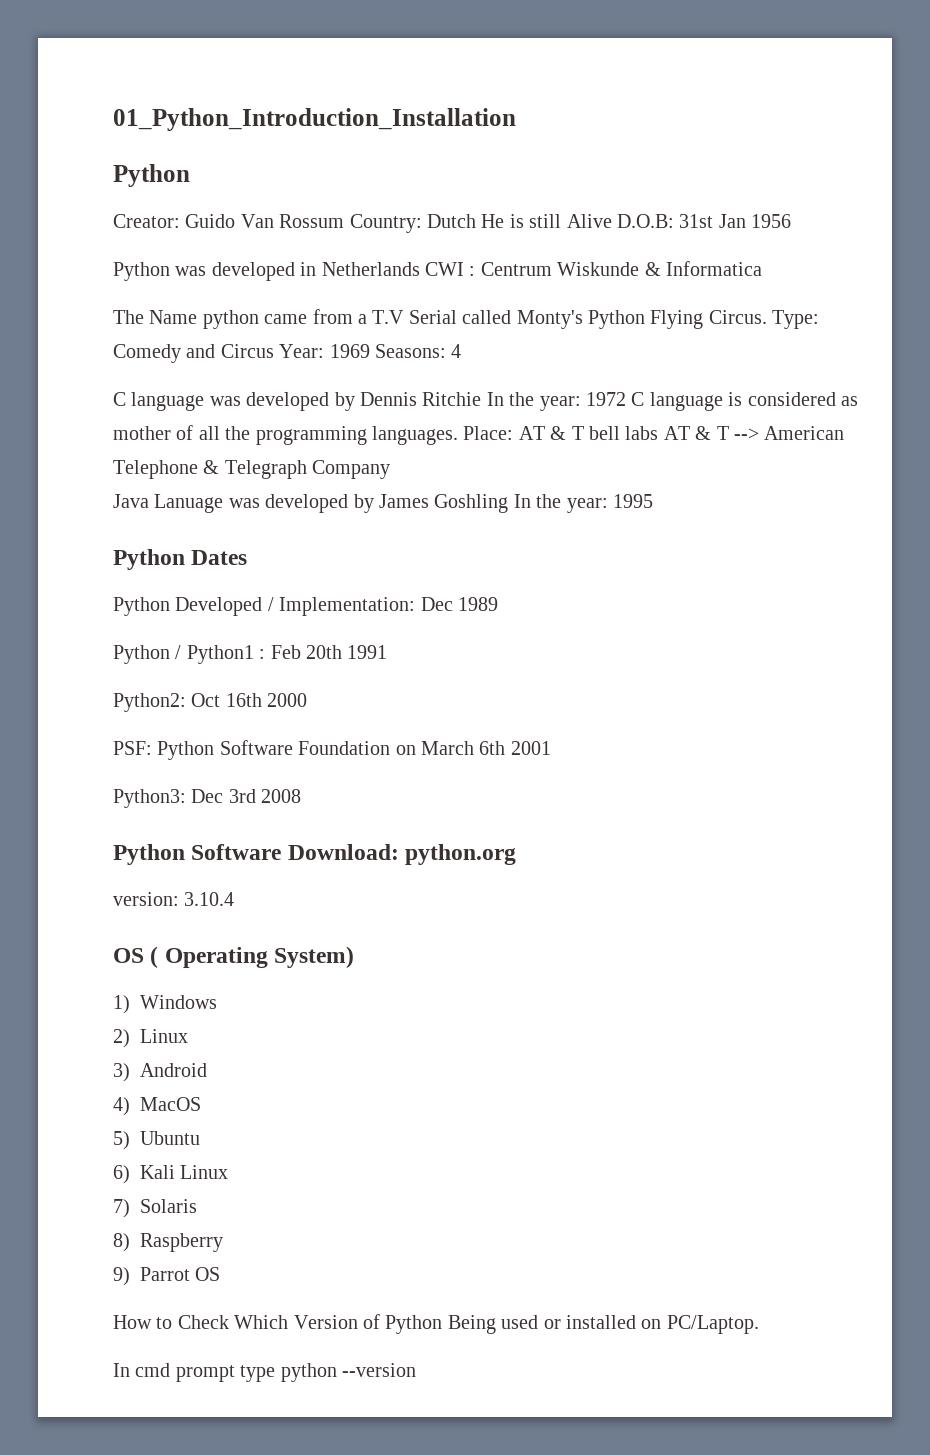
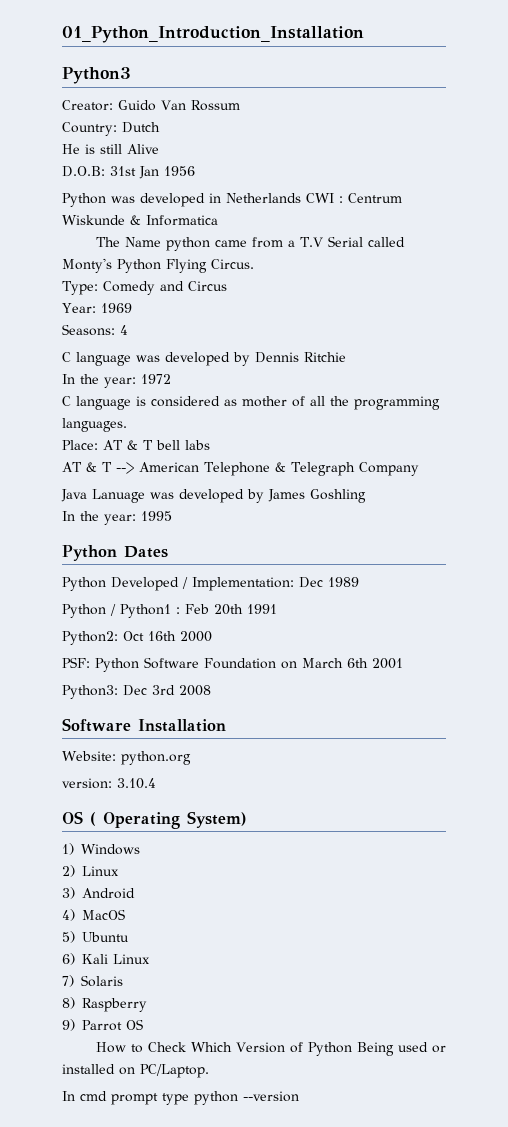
[113,164,190,187] Python -> [62,67,131,84] Python3
(345, 221) none -> (240, 105) //
(476, 221) none -> (160, 127) //
(612, 221) none -> (159, 149) //
(767, 317) none -> (254, 264) //
(274, 351) none -> (227, 286) //
(370, 351) none -> (132, 308) //
(482, 399) none -> (346, 357) //
(626, 399) none -> (171, 379) //
(458, 435) none -> (127, 425) //
(659, 433) none -> (210, 445) //
(509, 503) none -> (366, 496) //
[113,844,399,865] Python Software Download: -> [62,718,226,732] [62,751,116,761] Software Installation // Website:

